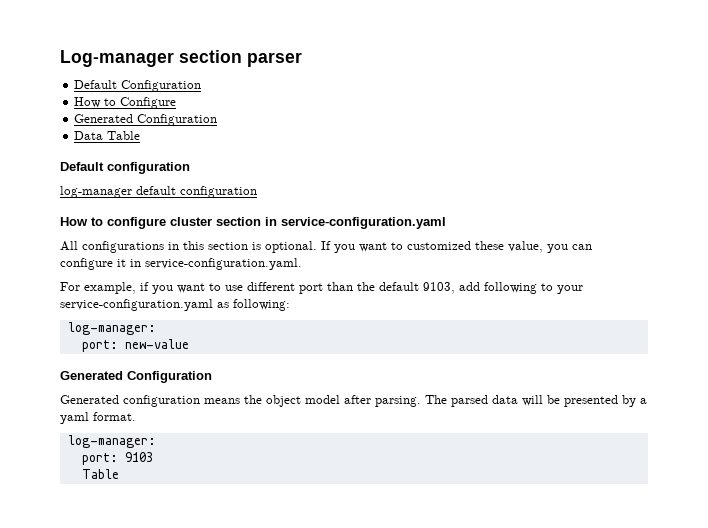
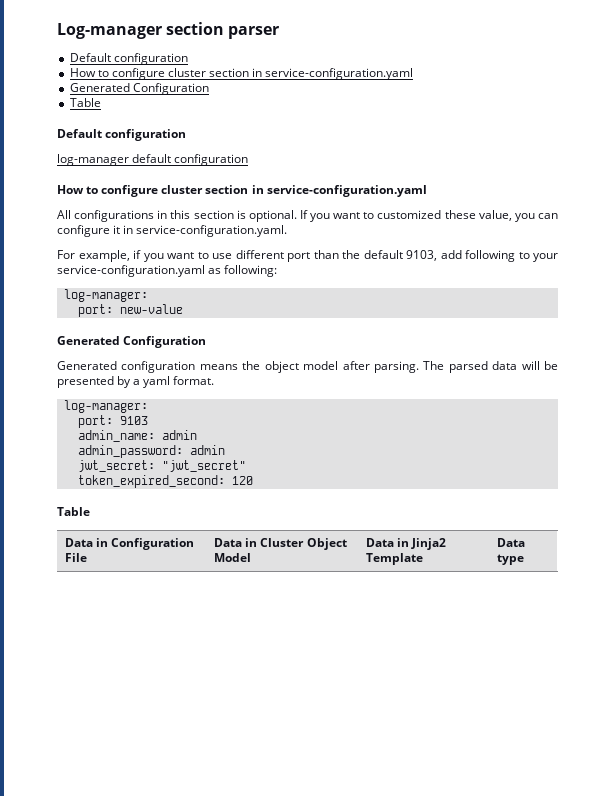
[121,80,202,92] [74,97,177,109] [74,114,218,126] [74,131,104,140] Configuration // How to Configure // Generated Configuration // Data -> [113,53,188,65] [69,68,414,80] [69,83,209,95] configuration // How to configure cluster section in service-configuration.yaml // Generated Configuration //
[81,469,119,479] Table -> [77,430,197,442] [77,445,225,458] [77,460,246,472] [77,475,253,488] [57,507,90,516] [65,538,195,550] [65,553,88,562] [214,538,347,550] [214,553,252,562] [366,538,447,550] [366,553,424,565] [497,538,526,547] [497,554,525,565] admin_name: admin // admin_password: admin // jwt_secret: "jwt_secret" // token_expired_second: 120 // Table // Data in Configuration File | Data in Cluster Object Model | Data in Jinja2 Template | Data type

